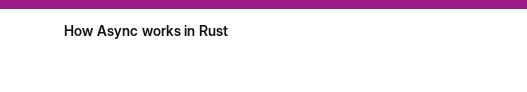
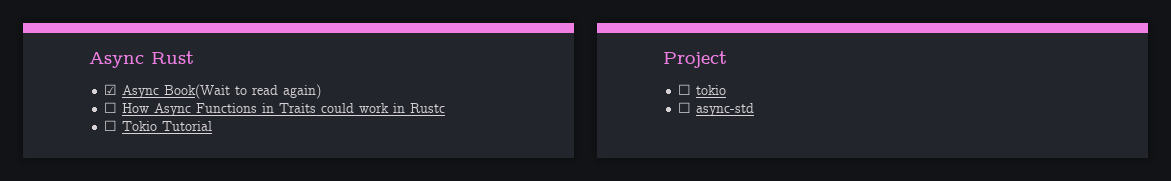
[64,25,229,39] How Async works in Rust -> [89,51,194,68] [104,84,322,99] [104,102,446,116] [104,120,213,131] [663,51,727,68] [678,84,727,95] [678,102,755,116] Async Rust // ☑ Async Book(Wait to read again) // ☐ How Async Functions in Traits could work in Rustc // ☐ Tokio Tutorial // Project // ☐ tokio // ☐ async-std

